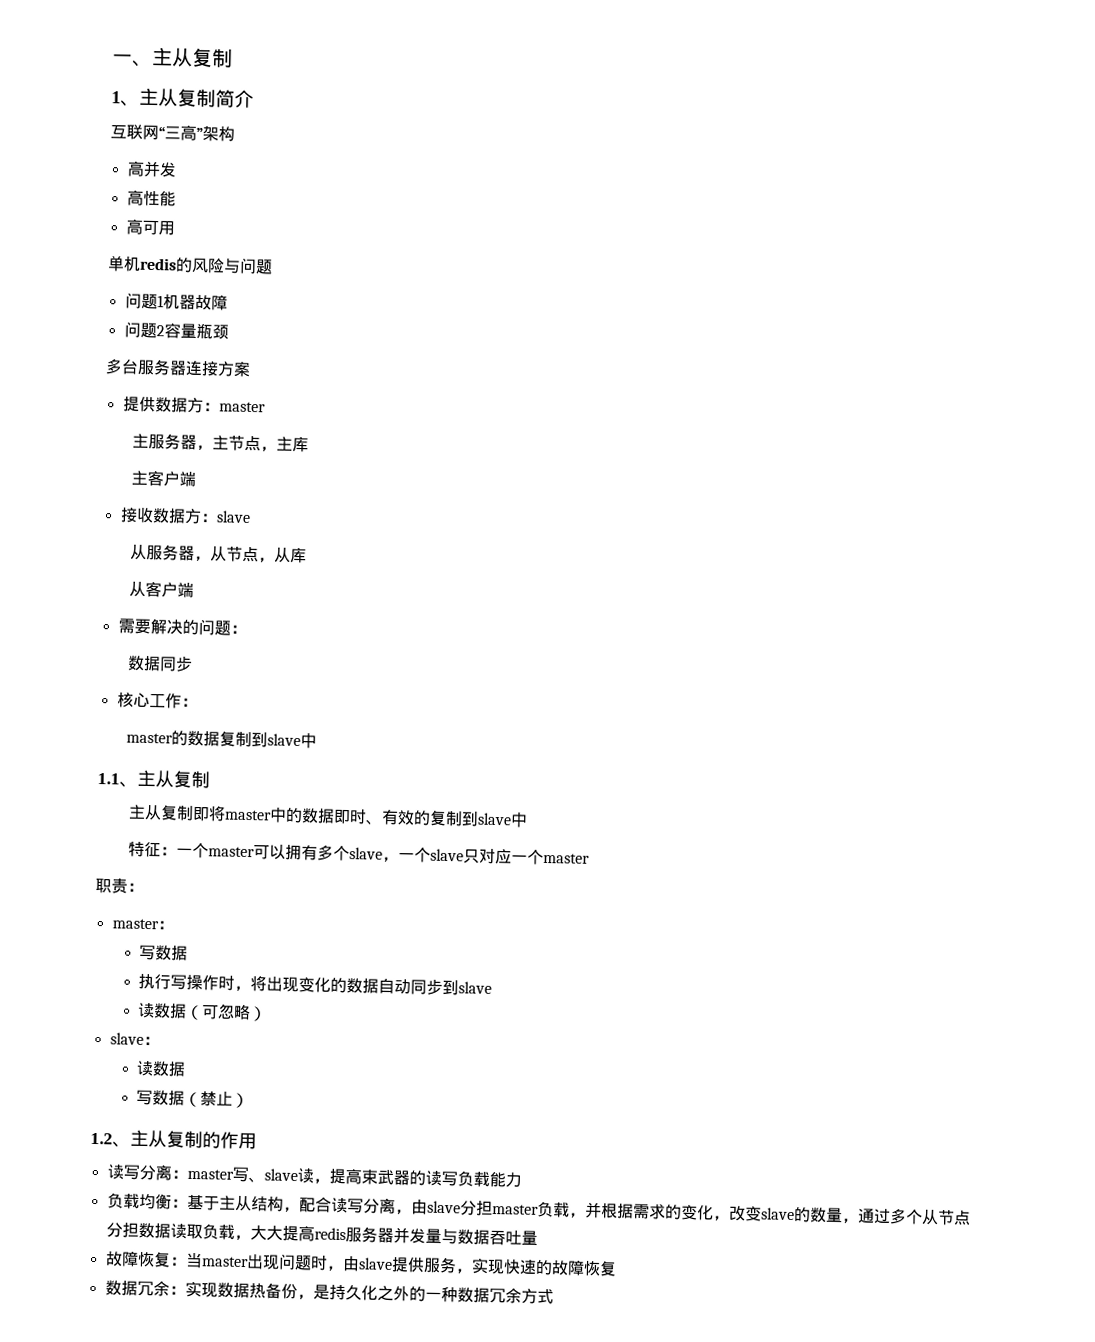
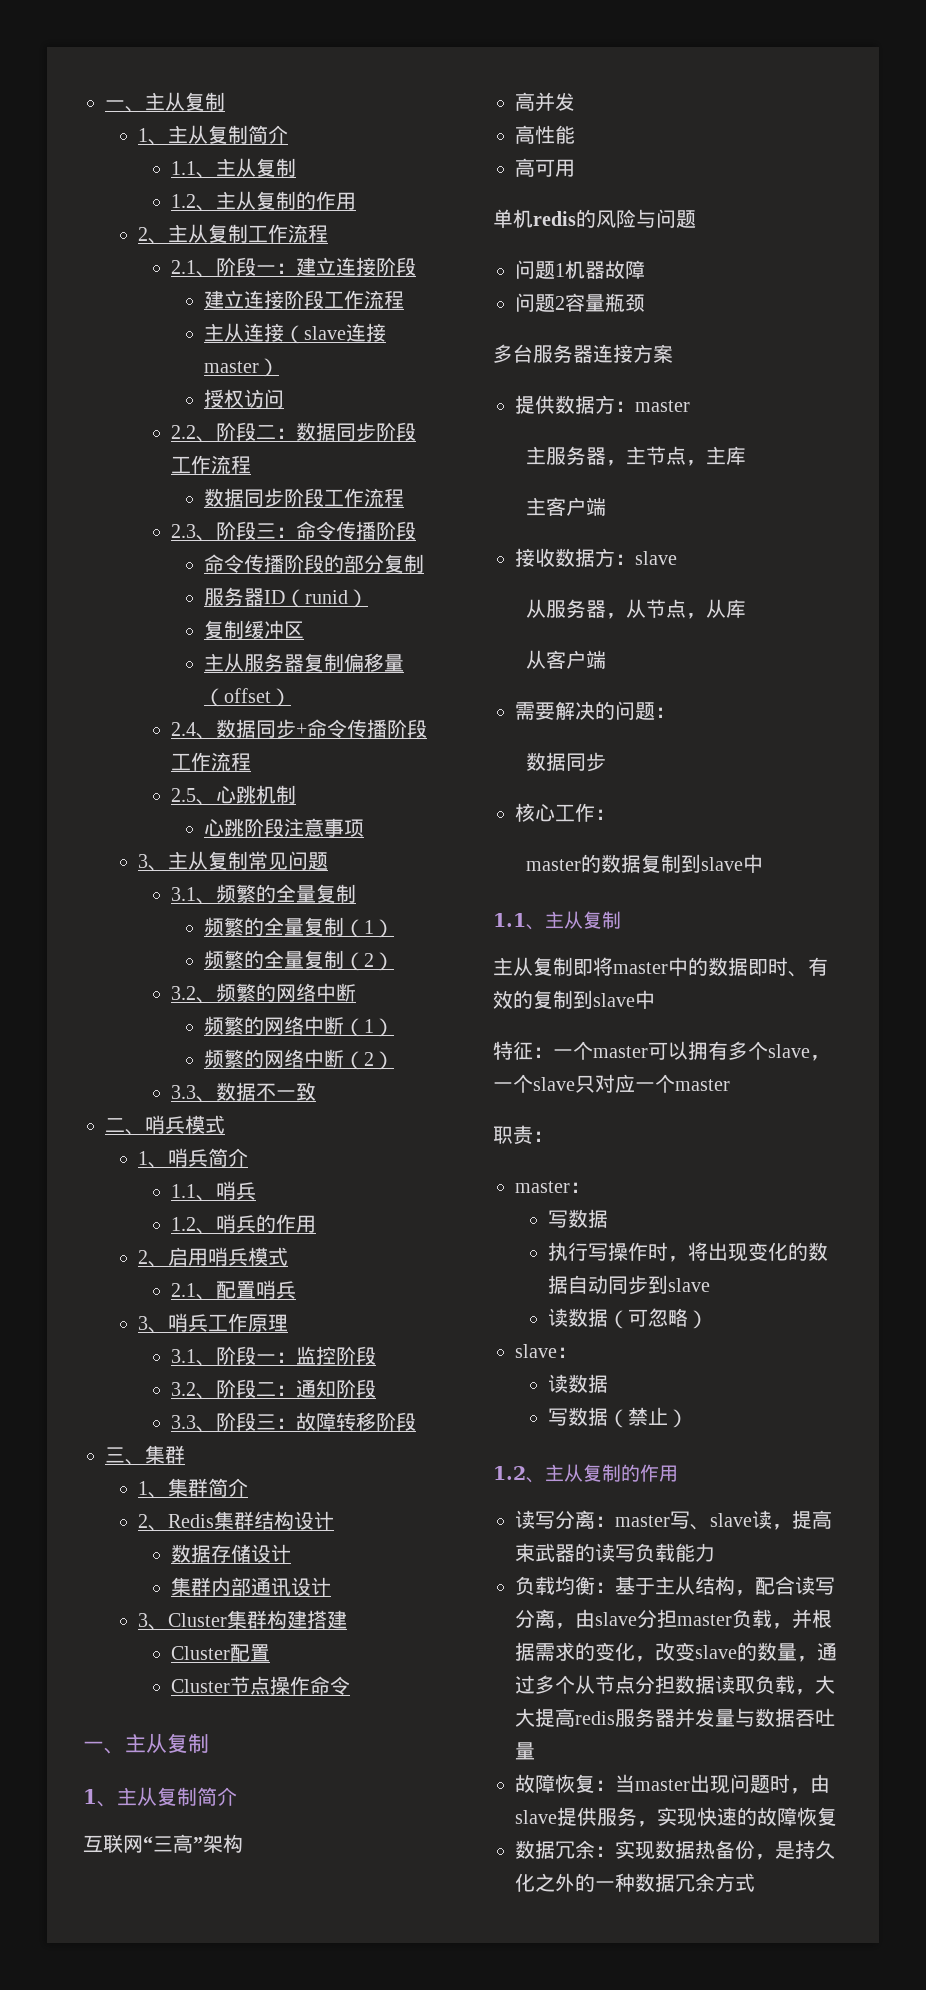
[112,46,233,68] [111,87,254,108] 一、主从复制 // 1、主从复制简介 -> [105,92,225,112] [137,125,288,145] [170,158,296,178] [170,191,356,211] [137,224,328,244] [170,257,416,277] [203,290,404,309] [203,323,386,344] [203,358,279,377] [203,389,284,408] [170,422,416,442] [170,455,251,474] [203,488,404,508] [170,521,416,541] [203,554,424,573] [203,587,368,608] [203,620,304,639] [203,653,404,672] [203,688,291,707] [170,719,427,739] [170,752,251,771] [170,785,296,805] [203,818,364,837] [137,851,328,871] [170,884,356,904] [203,917,394,938] [203,950,394,971] [170,983,356,1003] [203,1016,394,1037] [203,1049,394,1070] [170,1082,316,1102] [105,1115,225,1135] [137,1148,248,1168] [170,1181,256,1201] [170,1214,316,1234] [137,1247,288,1267] [170,1280,296,1300] [137,1313,288,1333] [170,1346,376,1366] [170,1379,376,1399] [170,1412,416,1432] [105,1445,185,1465] [137,1478,248,1498] [137,1511,334,1531] [170,1544,291,1563] [170,1577,331,1596] [137,1610,347,1630] [170,1644,270,1662] [170,1676,350,1695] [83,1733,209,1754] [83,1787,237,1807] 一、主从复制 // 1、主从复制简介 // 1.1、主从复制 // 1.2、主从复制的作用 // 2、主从复制工作流程 // 2.1、阶段一：建立连接阶段 // 建立连接阶段工作流程 // 主从连接（slave连接master） // 授权访问 // 2.2、阶段二：数据同步阶段工作流程 // 数据同步阶段工作流程 // 2.3、阶段三：命令传播阶段 // 命令传播阶段的部分复制 // 服务器ID（runid） // 复制缓冲区 // 主从服务器复制偏移量（offset） // 2.4、数据同步+命令传播阶段工作流程 // 2.5、心跳机制 // 心跳阶段注意事项 // 3、主从复制常见问题 // 3.1、频繁的全量复制 // 频繁的全量复制（1） // 频繁的全量复制（2） // 3.2、频繁的网络中断 // 频繁的网络中断（1） // 频繁的网络中断（2） // 3.3、数据不一致 // 二、哨兵模式 // 1、哨兵简介 // 1.1、哨兵 // 1.2、哨兵的作用 // 2、启用哨兵模式 // 2.1、配置哨兵 // 3、哨兵工作原理 // 3.1、阶段一：监控阶段 // 3.2、阶段二：通知阶段 // 3.3、阶段三：故障转移阶段 // 三、集群 // 1、集群简介 // 2、Redis集群结构设计 // 数据存储设计 // 集群内部通讯设计 // 3、Cluster集群构建搭建 // Cluster配置 // Cluster节点操作命令 // 一、主从复制 // 1、主从复制简介

